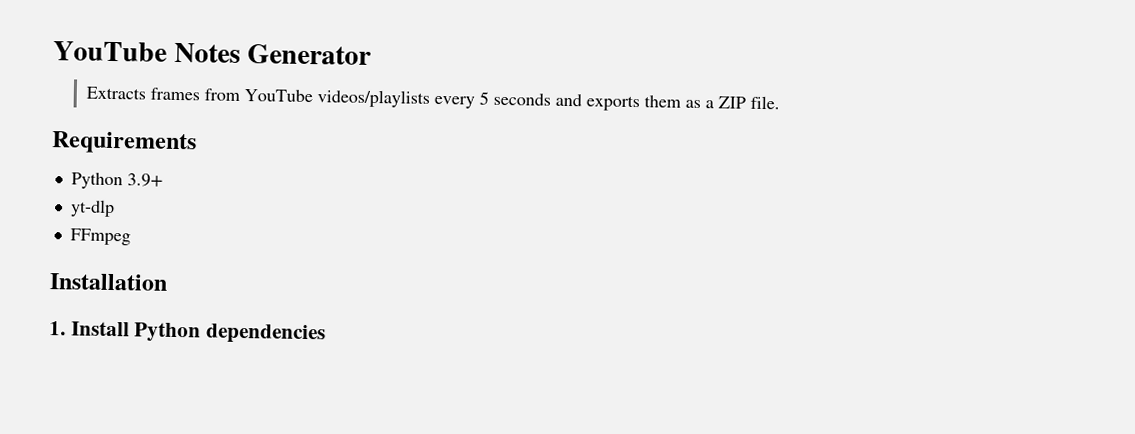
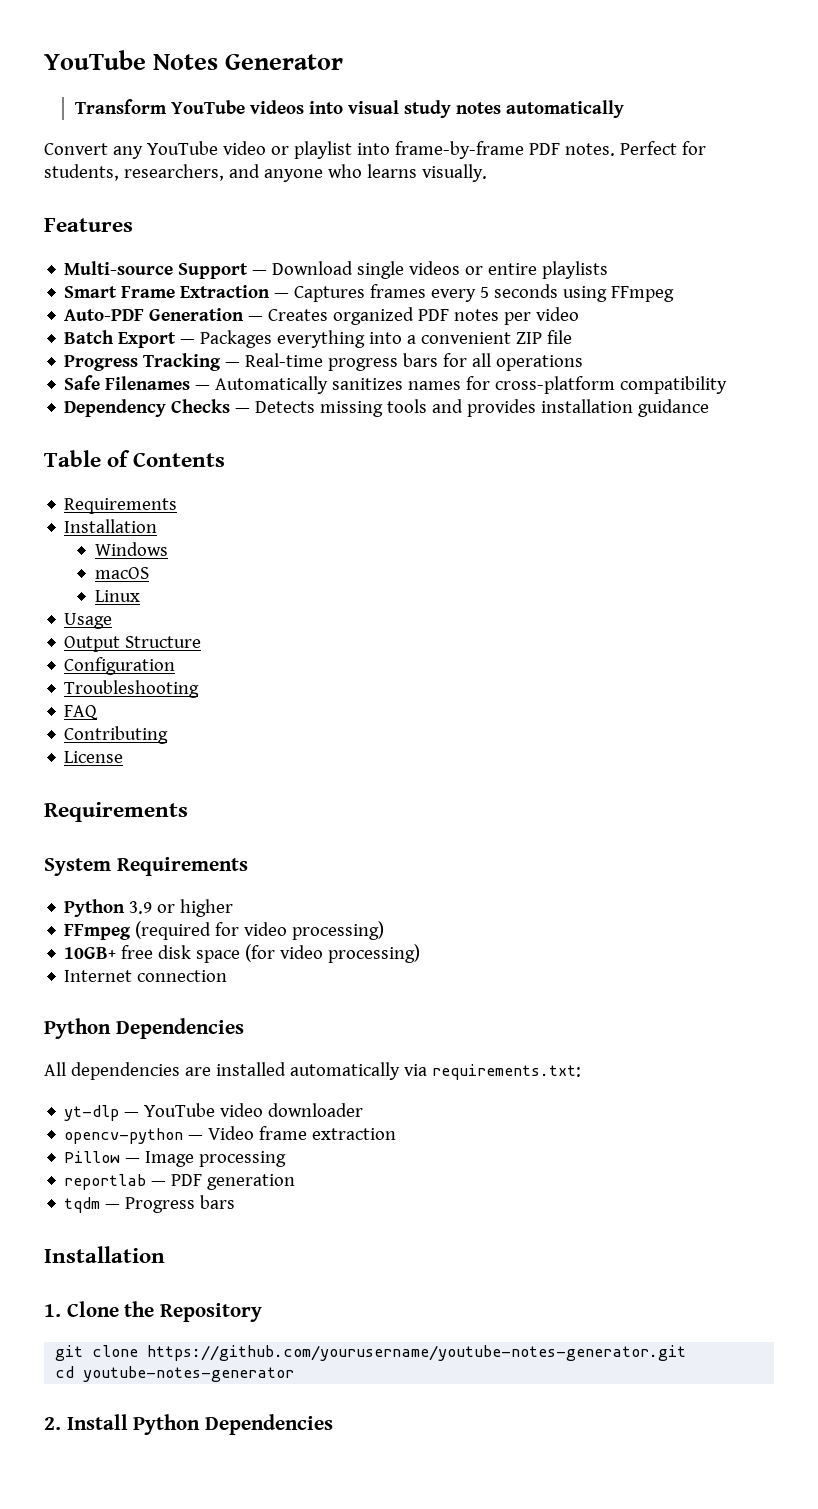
[86,86,781,112] [51,131,197,155] [70,172,163,190] [69,199,115,218] [69,228,131,246] [49,273,168,291] [49,321,66,336] Extracts frames from YouTube videos/playlists every 5 seconds and exports them as a ZIP file. // Requirements // Python 3.9+ // yt-dlp // FFmpeg // Installation // 1. -> [74,99,624,118] [44,141,706,159] [44,164,487,182] [44,218,133,232] [64,261,609,279] [64,284,675,302] [64,307,580,325] [64,330,573,348] [64,353,584,371] [64,375,728,394] [64,399,710,417] [44,450,226,467] [64,498,178,514] [64,519,158,533] [94,542,168,556] [94,567,149,579] [94,590,140,602] [64,613,113,629] [64,636,202,652] [64,657,176,675] [64,680,200,698] [64,705,99,720] [64,726,169,744] [64,751,124,763] [44,802,188,822] [44,857,248,876] [64,899,234,917] [64,921,385,940] [64,944,421,963] [64,970,228,982] [44,1018,244,1039] [44,1062,581,1080] [64,1103,364,1121] [64,1126,397,1144] [64,1151,287,1167] [64,1174,296,1190] [64,1195,236,1213] [44,1246,165,1263] [44,1301,262,1322] [55,1345,687,1361] [55,1366,295,1382] [44,1417,61,1430] Transform YouTube videos into visual study notes automatically // Convert any YouTube video or playlist into frame-by-frame PDF notes. Perfect for students, researchers, and anyone who learns visually. // Features // Multi-source Support — Download single videos or entire playlists // Smart Frame Extraction — Captures frames every 5 seconds using FFmpeg // Auto-PDF Generation — Creates organized PDF notes per video // Batch Export — Packages everything into a convenient ZIP file // Progress Tracking — Real-time progress bars for all operations // Safe Filenames — Automatically sanitizes names for cross-platform compatibility // Dependency Checks — Detects missing tools and provides installation guidance // Table of Contents // Requirements // Installation // Windows // macOS // Linux // Usage // Output Structure // Configuration // Troubleshooting // FAQ // Contributing // License // Requirements // System Requirements // Python 3.9 or higher // FFmpeg (required for video processing) // 10GB+ free disk space (for video processing) // Internet connection // Python Dependencies // All dependencies are installed automatically via requirements.txt: // yt-dlp — YouTube video downloader // opencv-python — Video frame extraction // Pillow — Image processing // reportlab — PDF generation // tqdm — Progress bars // Installation // 1. Clone the Repository // git clone https://github.com/yourusername/youtube-notes-generator.git // cd youtube-notes-generator // 2.
[206,323,327,345] dependencies -> [204,1414,333,1435] Dependencies

